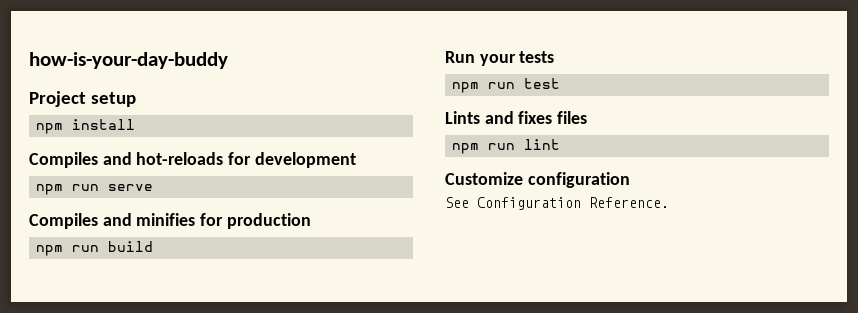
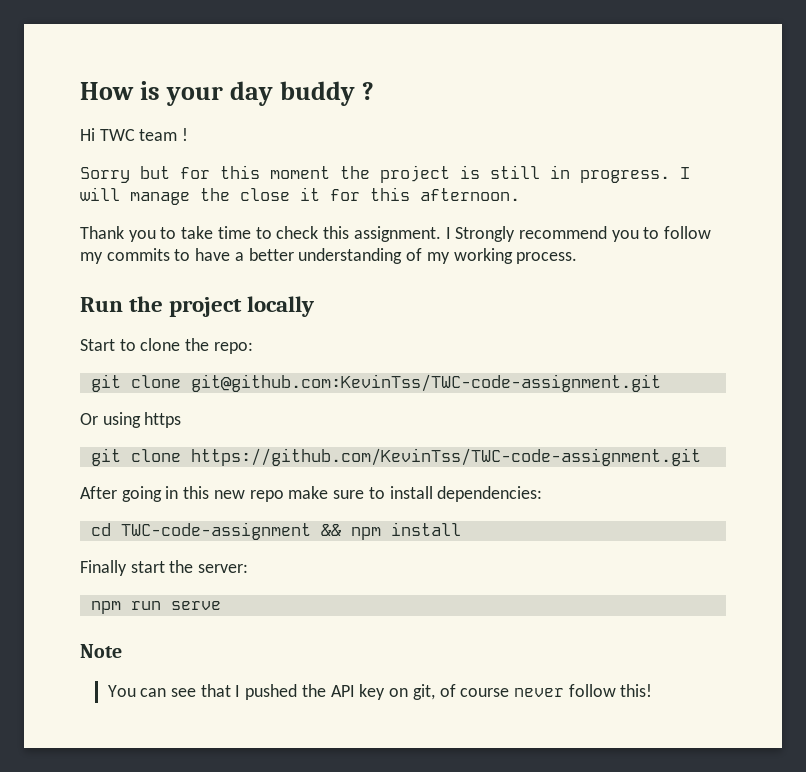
[29,52,228,69] [29,91,137,107] [35,119,135,134] [29,152,356,168] [35,184,153,195] [29,213,311,229] [35,241,153,256] [445,51,555,66] [451,78,560,93] [445,111,588,124] [451,139,560,154] [445,172,630,188] [445,197,669,210] how-is-your-day-buddy // Project setup // npm install // Compiles and hot-reloads for development // npm run serve // Compiles and minifies for production // npm run build // Run your tests // npm run test // Lints and fixes files // npm run lint // Customize configuration // See Configuration Reference. -> [80,81,375,106] [80,128,189,141] [80,165,690,183] [80,187,520,205] [80,226,712,242] [80,248,578,264] [80,296,315,317] [80,338,253,354] [90,374,661,392] [80,412,182,428] [90,448,701,466] [80,486,543,502] [90,522,461,540] [80,560,249,576] [90,601,221,614] [80,644,122,658] [107,684,653,700] How is your day buddy ? // Hi TWC team ! // Sorry but for this moment the project is still in progress. I will manage the close it for this afternoon. // Thank you to take time to check this assignment. I Strongly recommend you to follow my commits to have a better understanding of my working process. // Run the project locally // Start to clone the repo: // git clone git@github.com:KevinTss/TWC-code-assignment.git // Or using https // git clone https://github.com/KevinTss/TWC-code-assignment.git // After going in this new repo make sure to install dependencies: // cd TWC-code-assignment && npm install // Finally start the server: // npm run serve // Note // You can see that I pushed the API key on git, of course never follow this!

